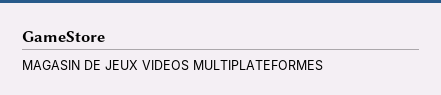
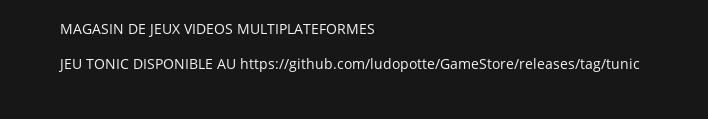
[22,31,105,42] GameStore // -> (60, 29) none
(323, 65) none -> [58,58,640,72] // JEU TONIC DISPONIBLE AU https://github.com/ludopotte/GameStore/releases/tag/tunic

